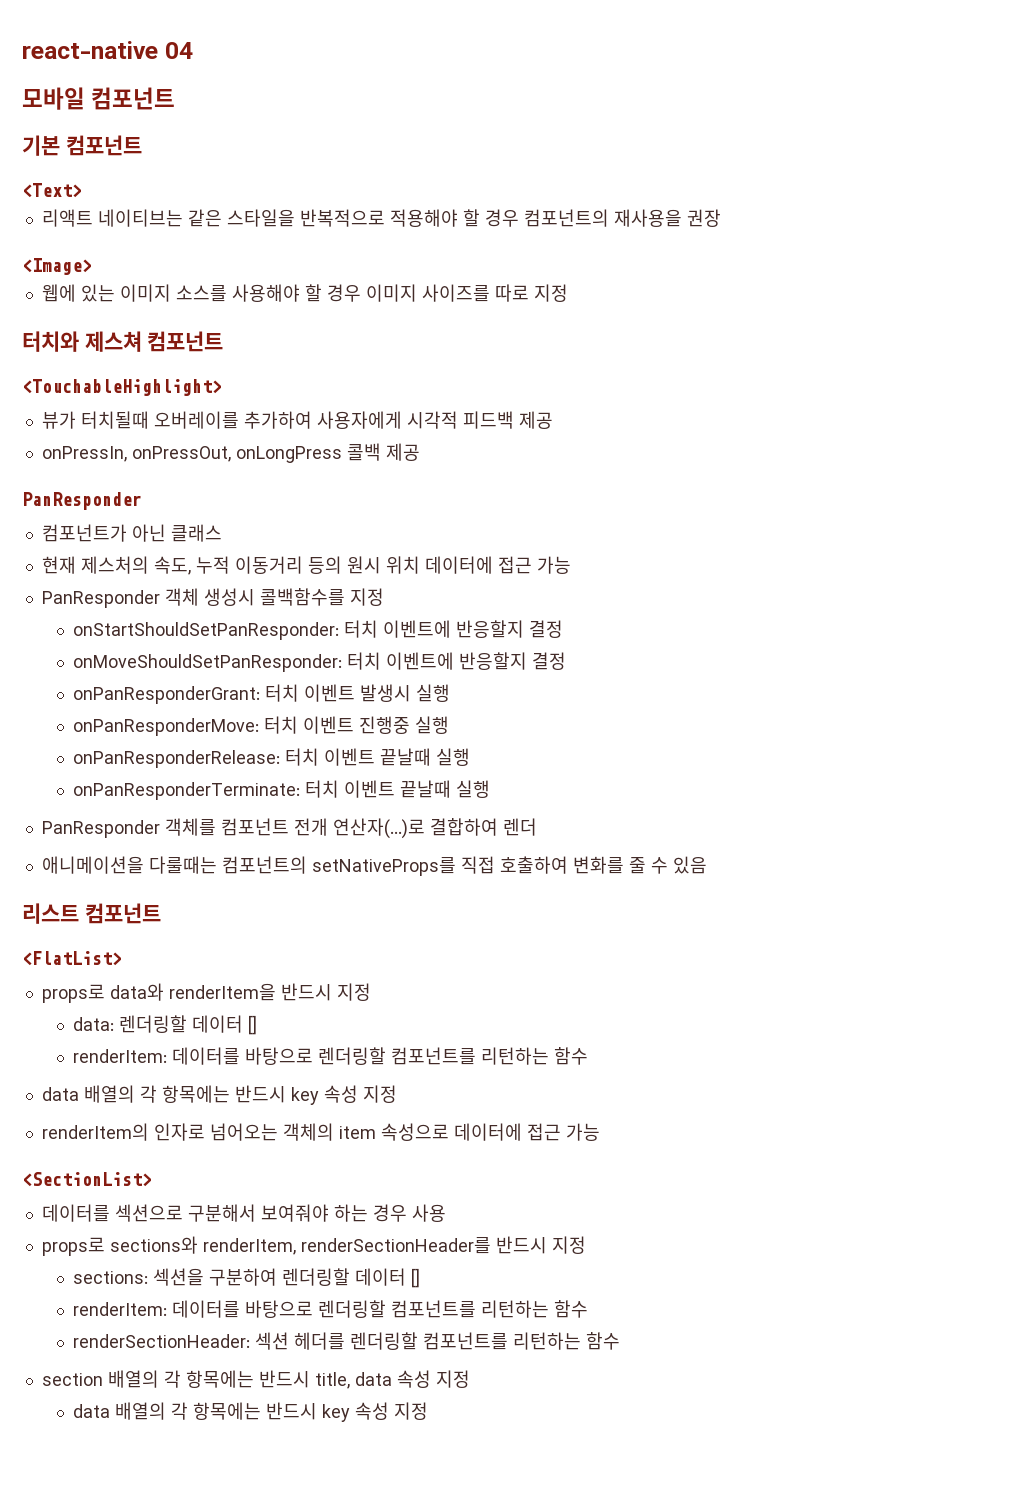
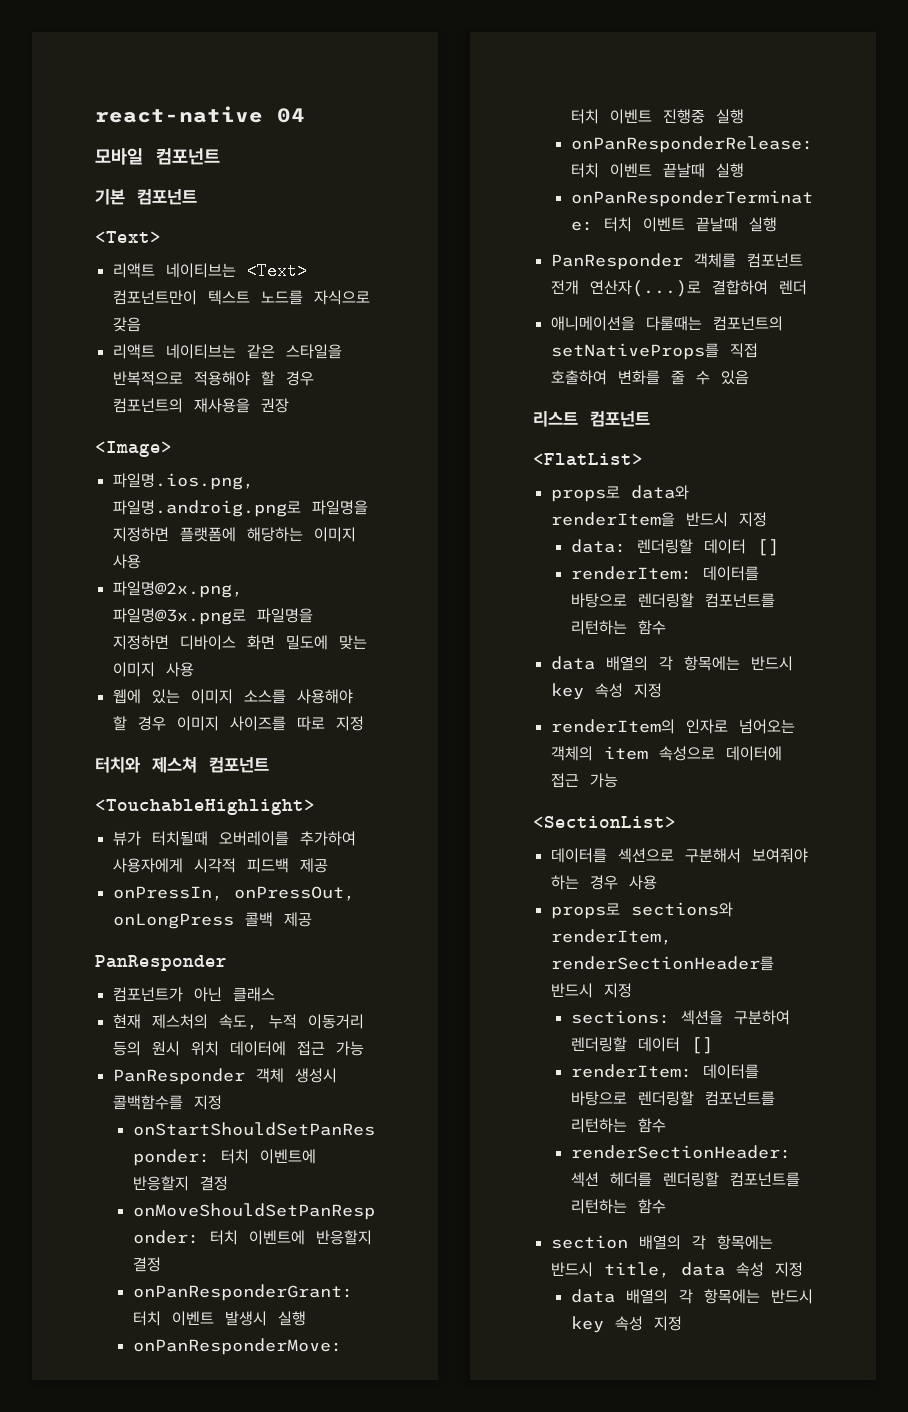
(82, 190) none -> [112,262,307,280] [112,290,370,305] [112,317,141,332] // 리액트 네이티브는 <Text> 컴포넌트만이 텍스트 노드를 자식으로 갖음
(92, 266) none -> [112,473,254,490] [112,500,368,517] [112,527,356,542] [112,554,141,569] [112,581,243,598] [112,608,313,625] [112,635,367,650] [112,662,194,677] // 파일명.ios.png, 파일명.androig.png로 파일명을 지정하면 플랫폼에 해당하는 이미지 사용 // 파일명@2x.png, 파일명@3x.png로 파일명을 지정하면 디바이스 화면 밀도에 맞는 이미지 사용

